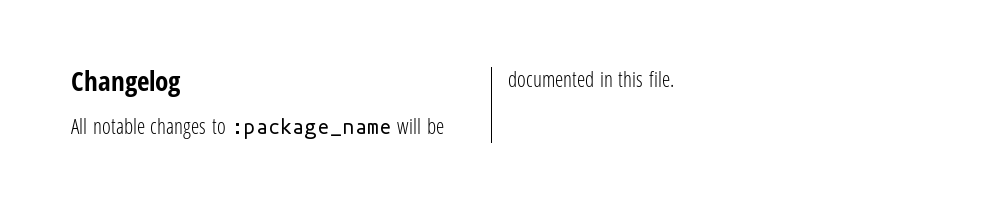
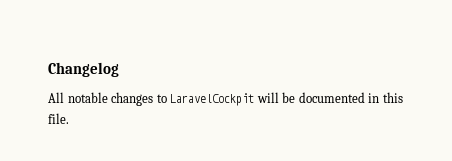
[231,118,392,139] :package_name -> [170,93,255,106] LaravelCockpit

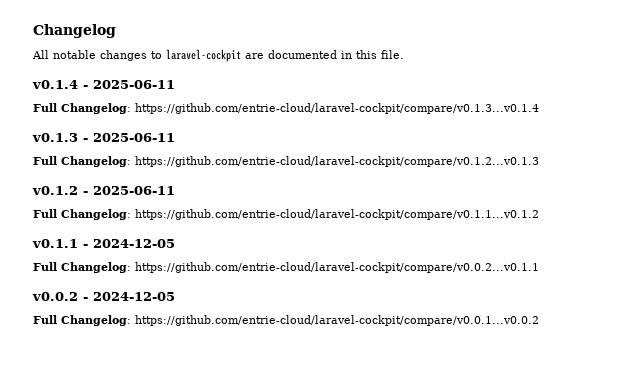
[170,92,296,106] LaravelCockpit will be -> [166,49,264,62] laravel-cockpit are
(69, 118) none -> [32,80,175,89] [33,103,539,114] [32,133,175,142] [33,156,539,167] [32,186,175,195] [33,209,539,220] [32,239,175,248] [33,262,539,273] [32,292,175,301] [33,315,539,326] // v0.1.4 - 2025-06-11 // Full Changelog: https://github.com/entrie-cloud/laravel-cockpit/compare/v0.1.3...v0.1.4 // v0.1.3 - 2025-06-11 // Full Changelog: https://github.com/entrie-cloud/laravel-cockpit/compare/v0.1.2...v0.1.3 // v0.1.2 - 2025-06-11 // Full Changelog: https://github.com/entrie-cloud/laravel-cockpit/compare/v0.1.1...v0.1.2 // v0.1.1 - 2024-12-05 // Full Changelog: https://github.com/entrie-cloud/laravel-cockpit/compare/v0.0.2...v0.1.1 // v0.0.2 - 2024-12-05 // Full Changelog: https://github.com/entrie-cloud/laravel-cockpit/compare/v0.0.1...v0.0.2

